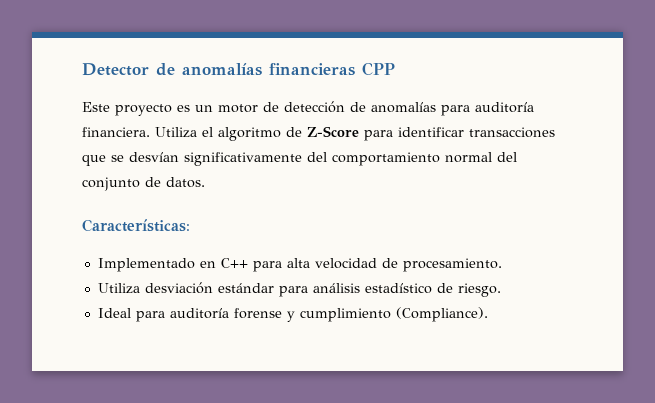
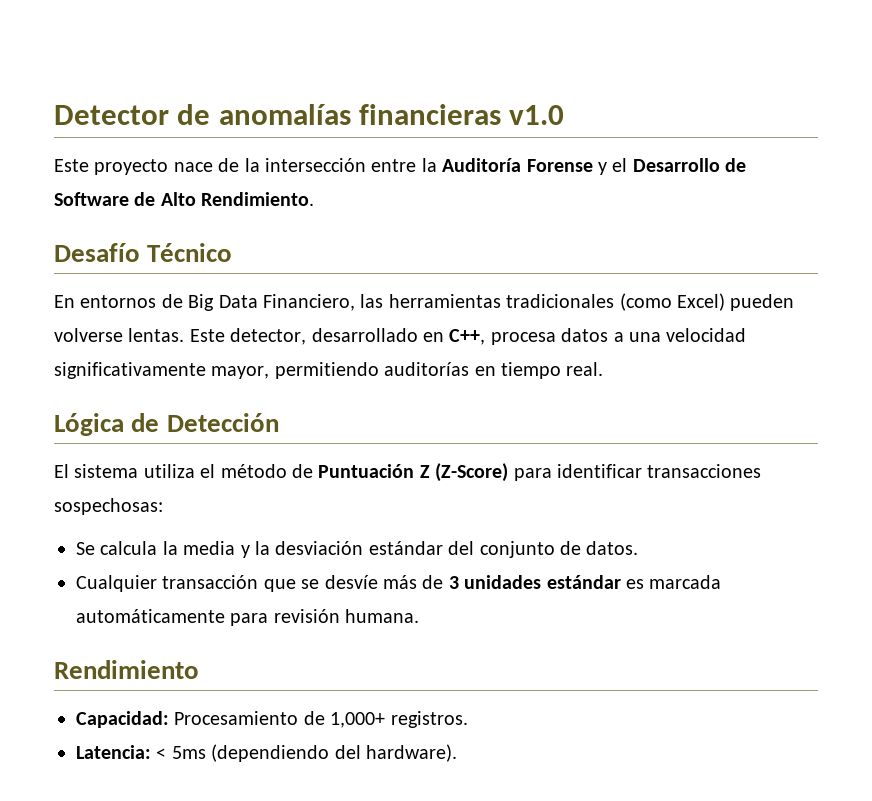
[362,62,395,76] CPP -> [509,105,565,125] v1.0
[177,101,534,116] [82,126,555,141] [82,152,517,166] [82,177,205,191] [82,219,190,232] [97,258,502,272] [97,282,501,297] [97,307,488,322] es un motor de detección de anomalías para auditoría financiera. Utiliza el algoritmo de Z-Score para identificar transacciones que se desvían significativamente del comportamiento normal del conjunto de datos. // Características: // Implementado en C++ para alta velocidad de procesamiento. // Utiliza desviación estándar para análisis estadístico de riesgo. // Ideal para auditoría forense y cumplimiento (Compliance). -> [173,158,747,175] [54,192,315,206] [54,243,233,262] [54,293,795,311] [54,328,747,345] [54,362,604,379] [54,413,279,436] [54,463,762,482] [54,498,163,515] [76,541,639,558] [76,575,722,592] [76,609,420,626] [54,660,199,679] [76,711,468,728] [76,744,457,762] nace de la intersección entre la Auditoría Forense y el Desarrollo de Software de Alto Rendimiento. // Desafío Técnico // En entornos de Big Data Financiero, las herramientas tradicionales (como Excel) pueden volverse lentas. Este detector, desarrollado en C++, procesa datos a una velocidad significativamente mayor, permitiendo auditorías en tiempo real. // Lógica de Detección // El sistema utiliza el método de Puntuación Z (Z-Score) para identificar transacciones sospechosas: // Se calcula la media y la desviación estándar del conjunto de datos. // Cualquier transacción que se desvíe más de 3 unidades estándar es marcada automáticamente para revisión humana. // Rendimiento // Capacidad: Procesamiento de 1,000+ registros. // Latencia: < 5ms (dependiendo del hardware).

